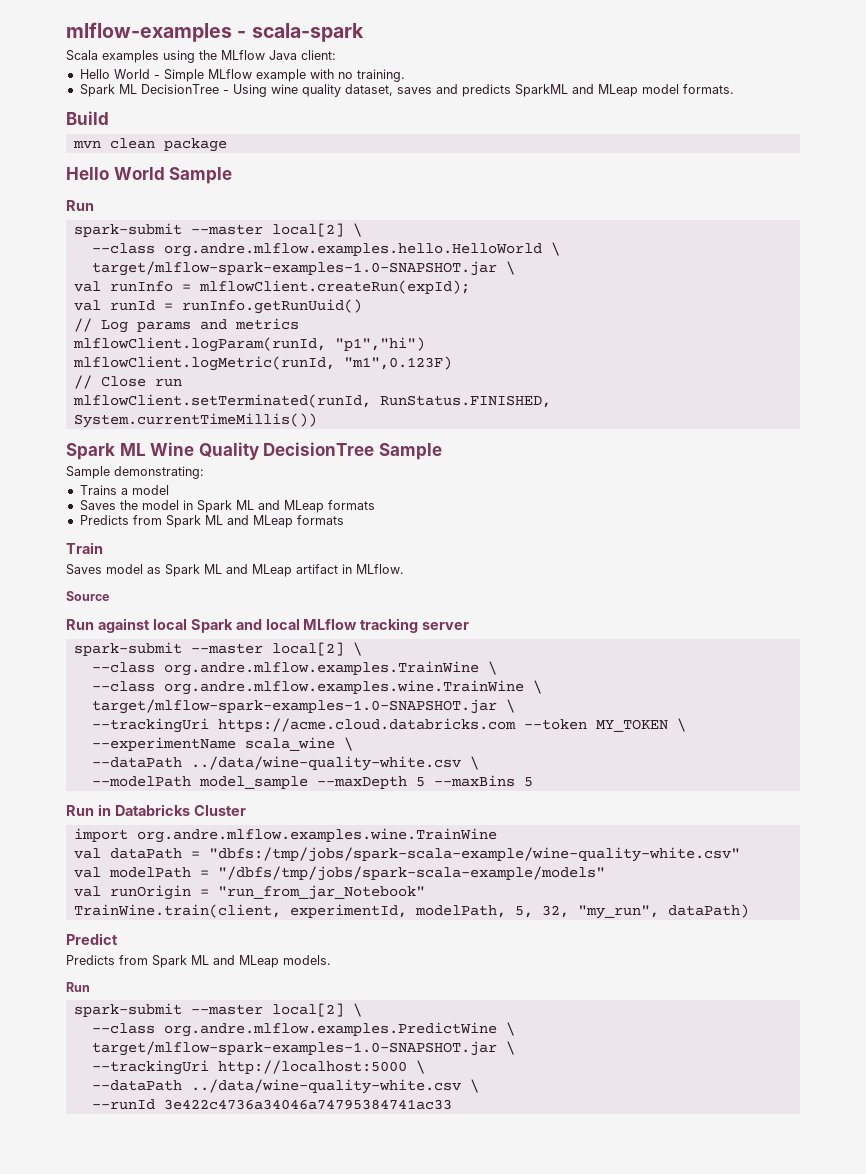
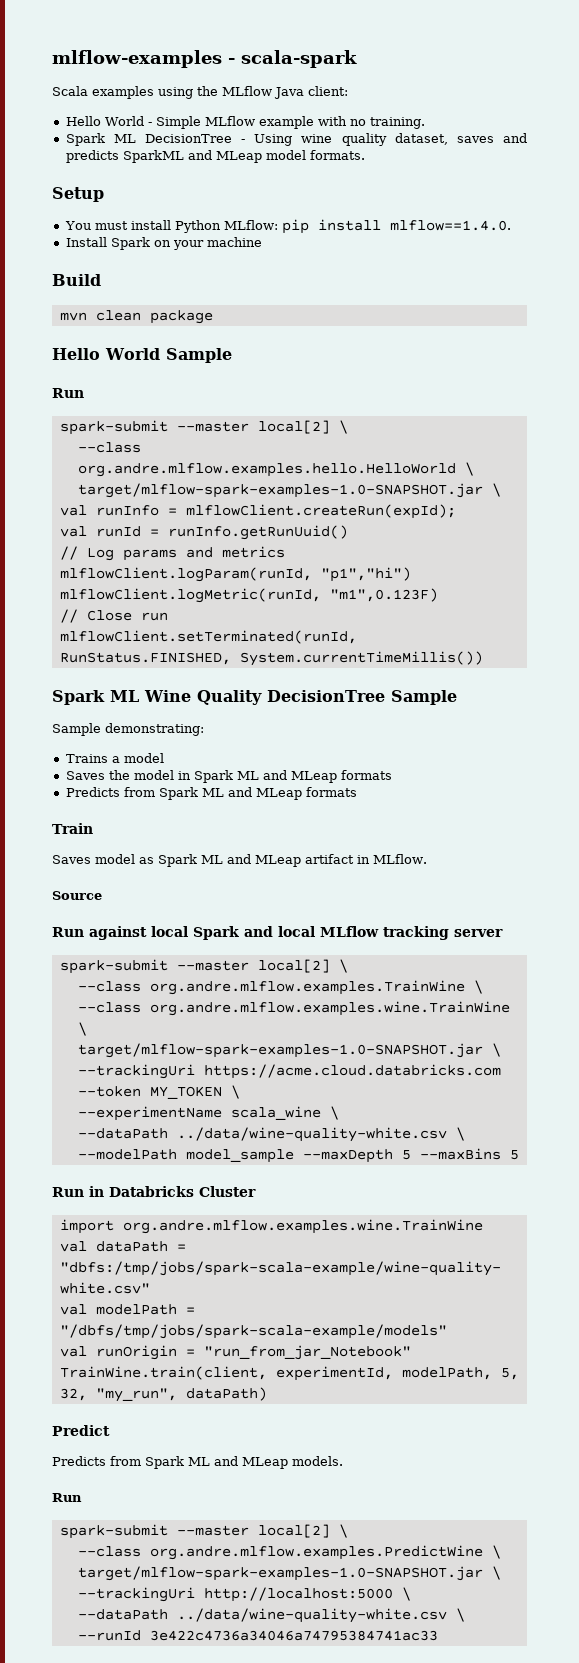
(734, 89) none -> [52,187,104,202] [64,219,511,234] [65,237,262,250] // Setup // You must install Python MLflow: pip install mlflow==1.4.0. // Install Spark on your machine

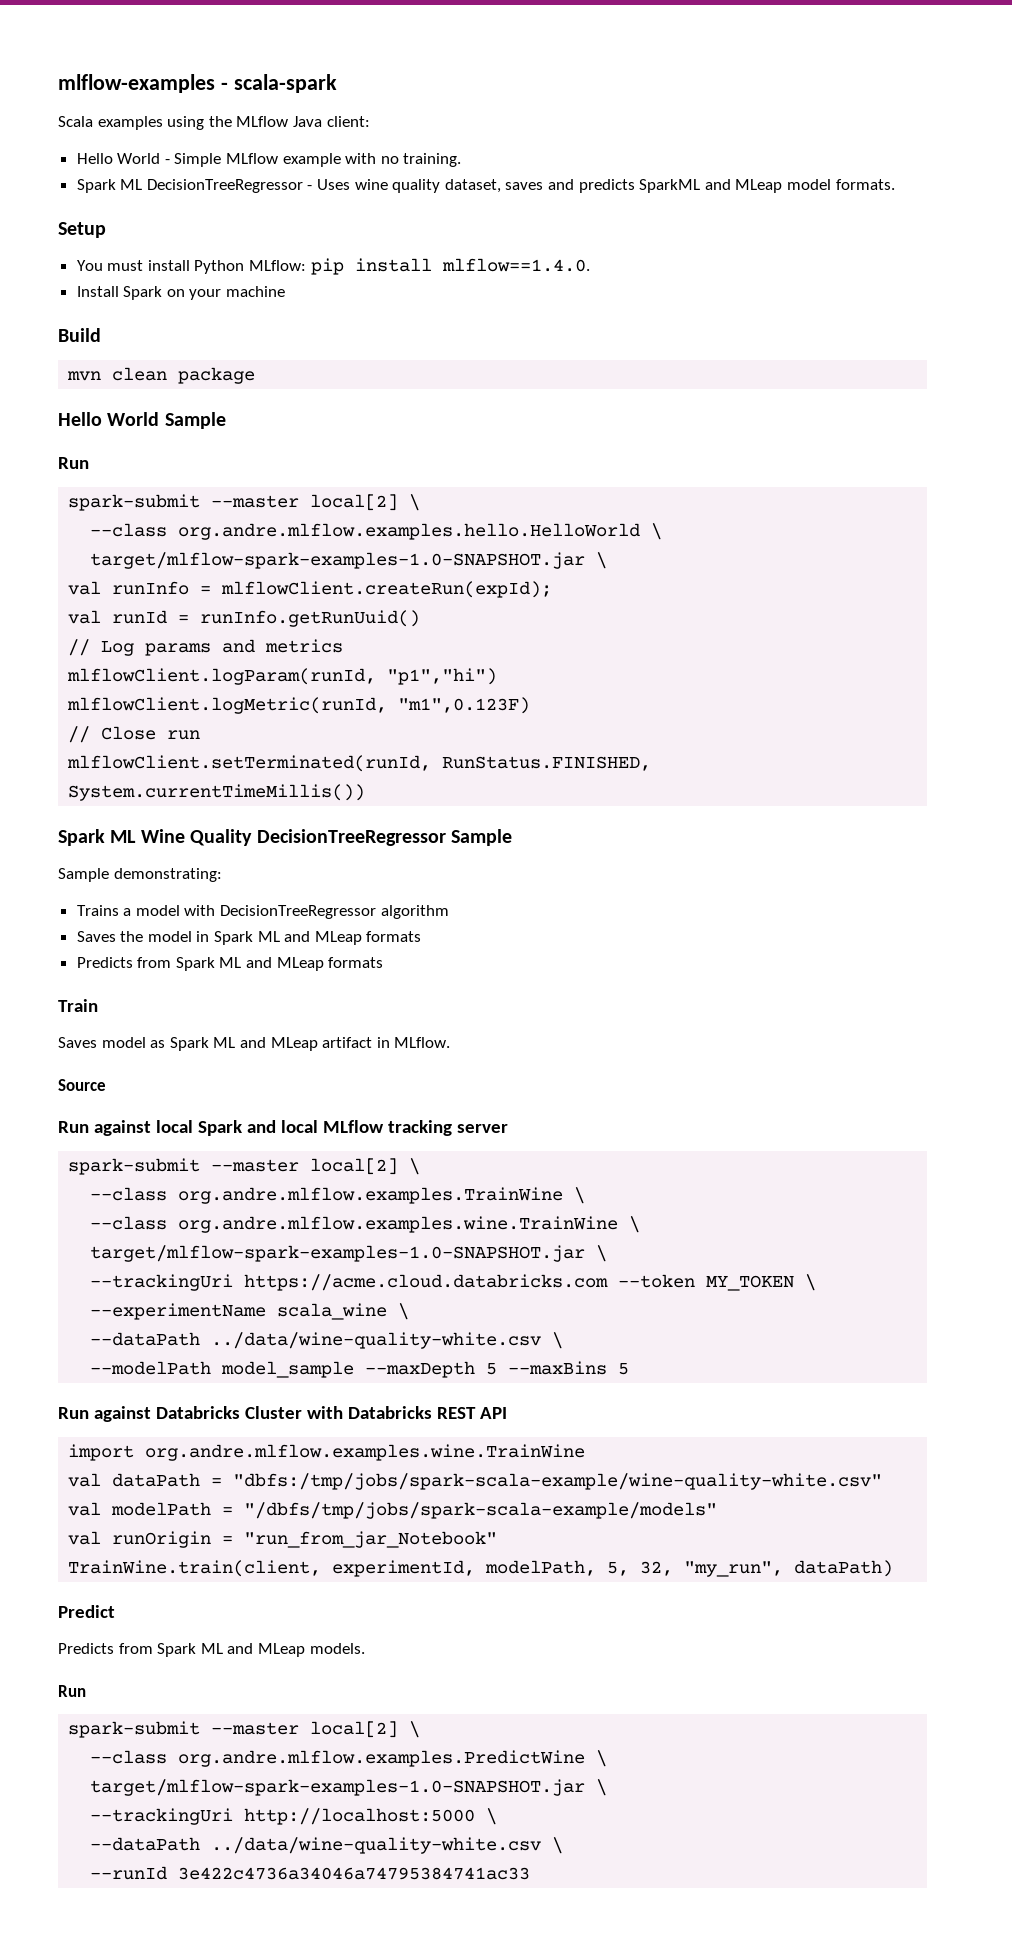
[145,134,293,146] DecisionTree - Using -> [146,179,351,193] DecisionTreeRegressor - Uses
[267,690,385,702] DecisionTree -> [256,829,446,846] DecisionTreeRegressor
(164, 758) none -> [184,905,449,919] with DecisionTreeRegressor algorithm
[89,1186,104,1197] in -> [93,1406,151,1422] against
(256, 1191) none -> [306,1406,507,1419] with Databricks REST API

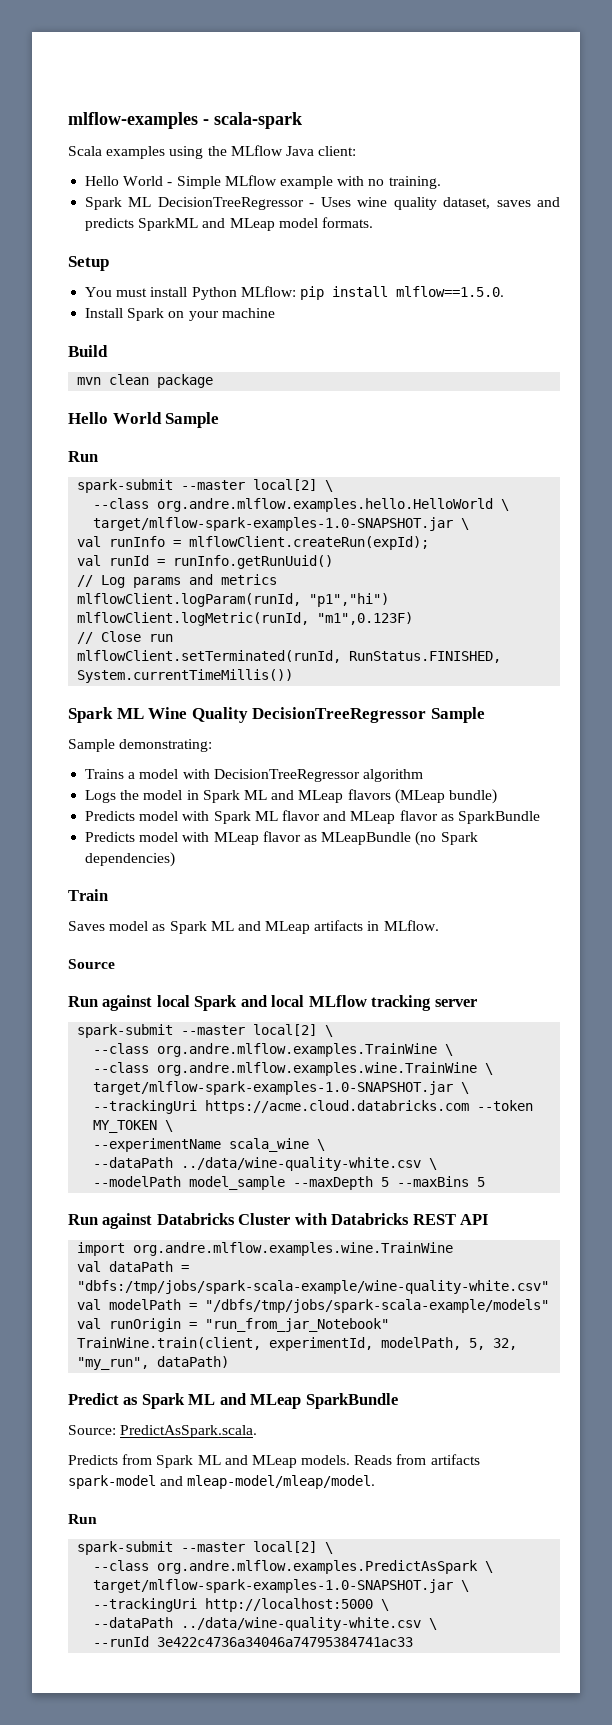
[441,258,590,272] mlflow==1.4.0. -> [395,286,504,297] mlflow==1.5.0.
[76,931,116,942] Saves -> [85,790,117,803] Logs
[366,931,422,942] [76,957,384,971] formats // Predicts from Spark ML and MLeap formats -> [347,789,497,804] [85,810,540,824] [85,831,478,846] [85,852,176,867] flavors (MLeap bundle) // Predicts model with Spark ML flavor and MLeap flavor as SparkBundle // Predicts model with MLeap flavor as MLeapBundle (no Spark dependencies)
[322,1037,373,1048] artifact -> [314,920,364,931] artifacts
(115, 1611) none -> [123,1393,398,1409] [68,1425,258,1438] as Spark ML and MLeap SparkBundle // Source: PredictAsSpark.scala.
[58,1685,86,1697] [68,1721,421,1738] [90,1750,586,1767] // Run // spark-submit --master local[2] \ // --class org.andre.mlflow.examples.PredictWine -> [354,1454,480,1465] [68,1475,376,1489] [68,1514,97,1524] [77,1541,334,1555] [93,1560,479,1574] Reads from artifacts spark-model and mleap-model/mleap/model. // Run // spark-submit --master local[2] \ // --class org.andre.mlflow.examples.PredictAsSpark

